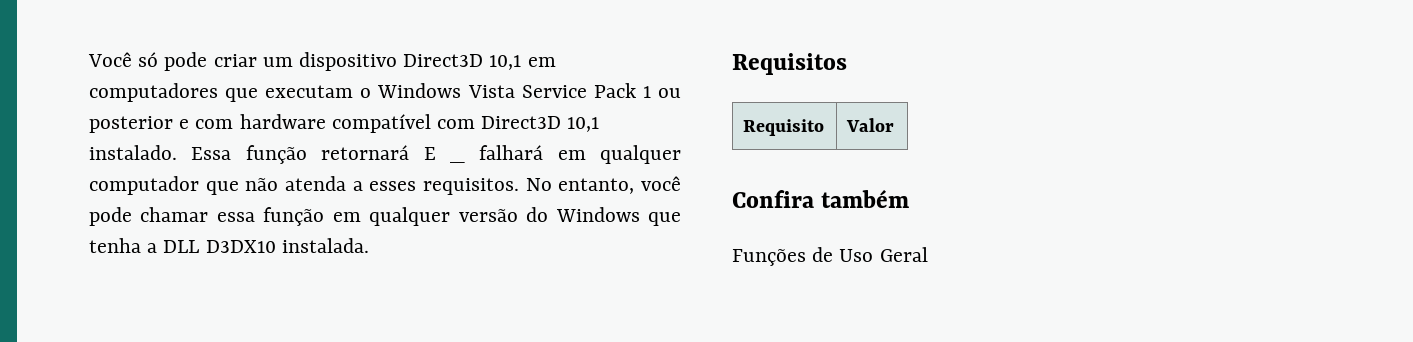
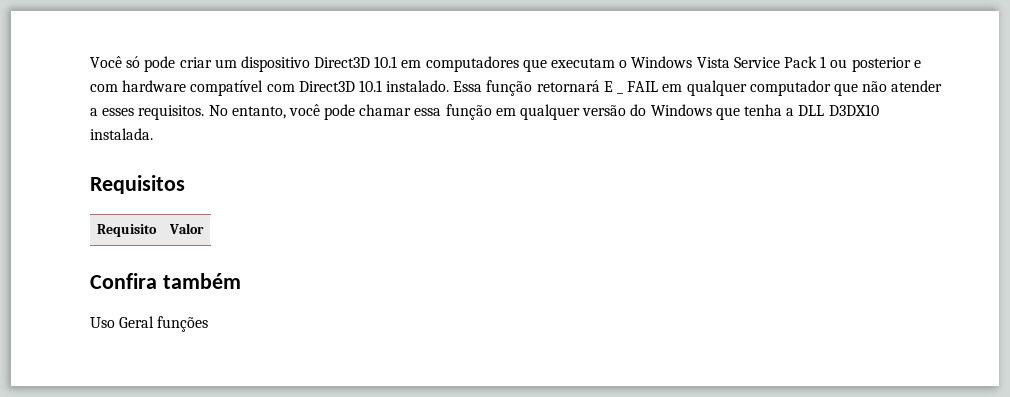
[489,55,522,70] 10,1 -> [374,56,398,68] 10.1
[567,117,600,132] 10,1 -> [358,80,382,92] 10.1
[479,145,544,160] falhará -> [627,81,659,92] FAIL
[285,176,346,191] atenda -> [891,80,943,92] atender
[732,247,834,266] Funções de -> (241, 281) none
(928, 254) none -> [157,316,209,332] funções

